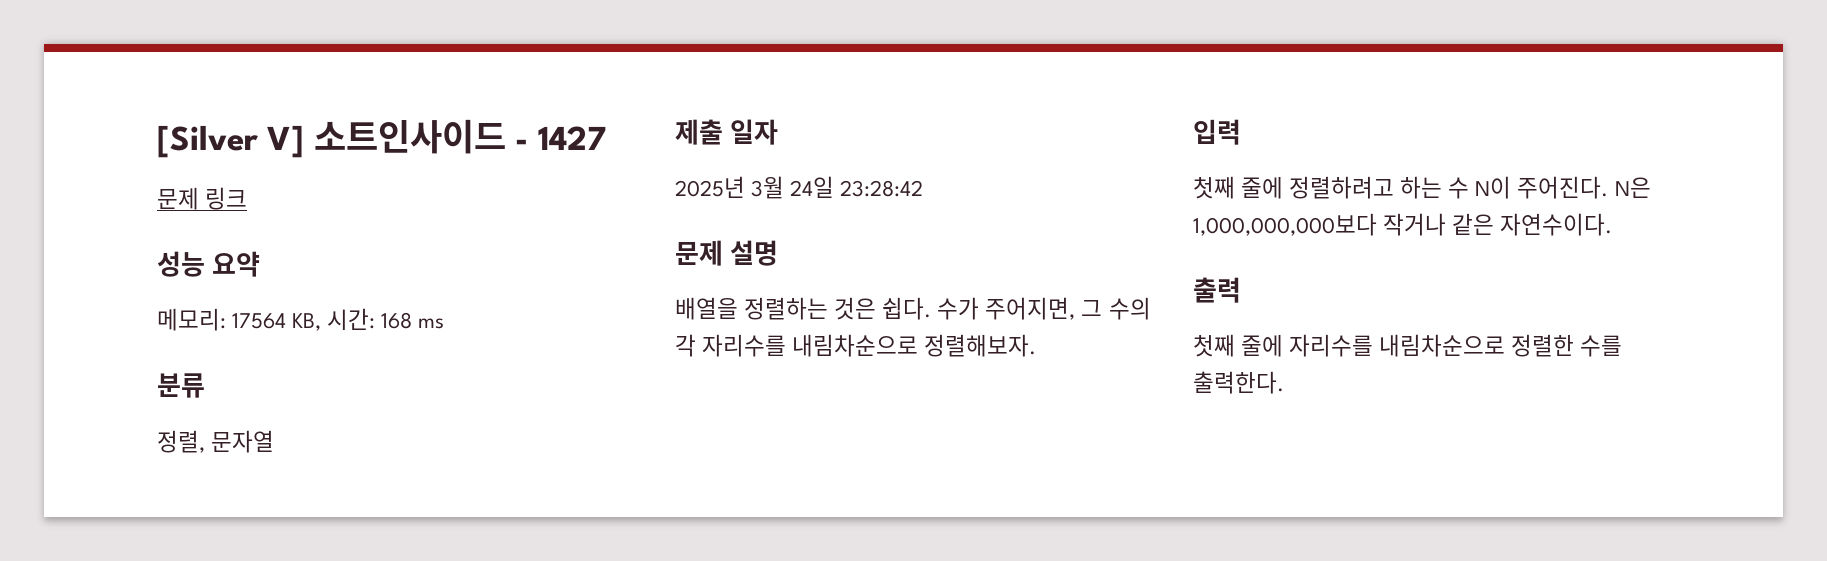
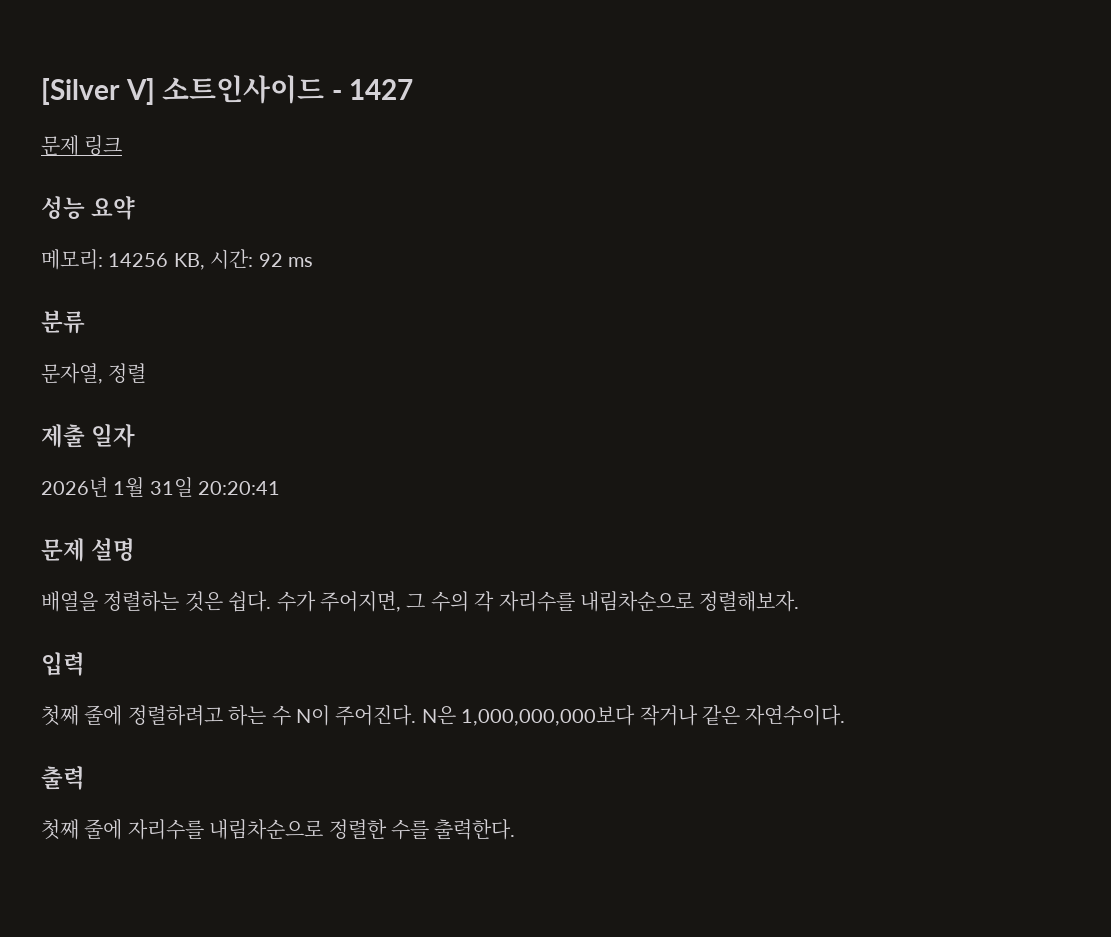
[232,313,287,329] 17564 -> [108,253,169,267] 14256
[381,312,413,329] 168 -> [258,253,283,267] 92
[157,430,275,453] 정렬, 문자열 -> [41,363,147,384] 문자열, 정렬
[675,176,924,199] 2025년 3월 24일 23:28:42 -> [41,476,281,497] 2026년 1월 31일 20:20:41

